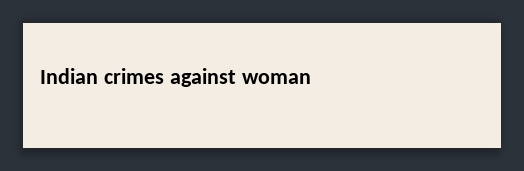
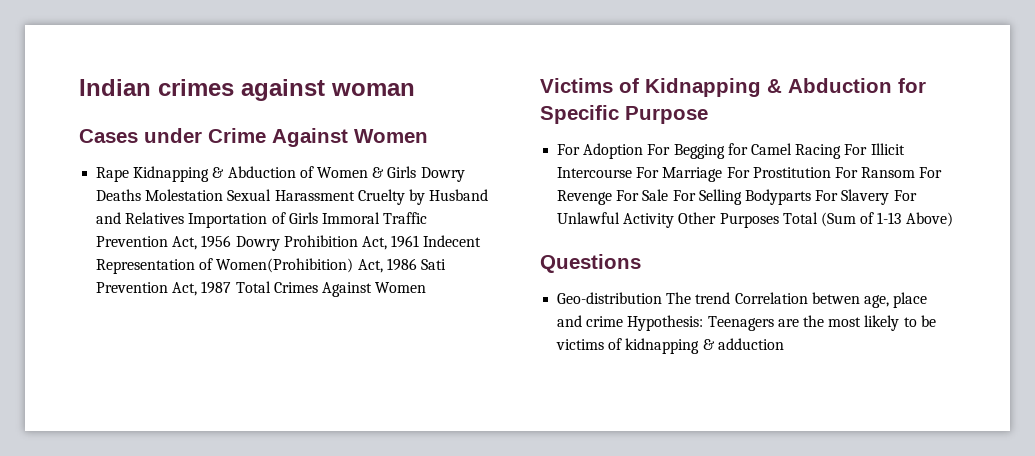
(311, 78) none -> [79,128,428,147] [96,166,465,182] [96,189,489,205] [96,212,428,228] [96,235,482,251] [96,258,446,274] [96,281,427,297] [540,78,926,97] [540,105,708,124] [557,143,905,159] [557,167,943,182] [557,189,917,205] [557,212,953,228] [540,254,641,273] [557,292,928,308] [557,315,936,331] [556,338,784,354] // Cases under Crime Against Women // Rape Kidnapping & Abduction of Women & Girls Dowry Deaths Molestation Sexual Harassment Cruelty by Husband and Relatives Importation of Girls Immoral Traffic Prevention Act, 1956 Dowry Prohibition Act, 1961 Indecent Representation of Women(Prohibition) Act, 1986 Sati Prevention Act, 1987 Total Crimes Against Women // Victims of Kidnapping & Abduction for Specific Purpose // For Adoption For Begging for Camel Racing For Illicit Intercourse For Marriage For Prostitution For Ransom For Revenge For Sale For Selling Bodyparts For Slavery For Unlawful Activity Other Purposes Total (Sum of 1-13 Above) // Questions // Geo-distribution The trend Correlation betwen age, place and crime Hypothesis: Teenagers are the most likely to be victims of kidnapping & adduction

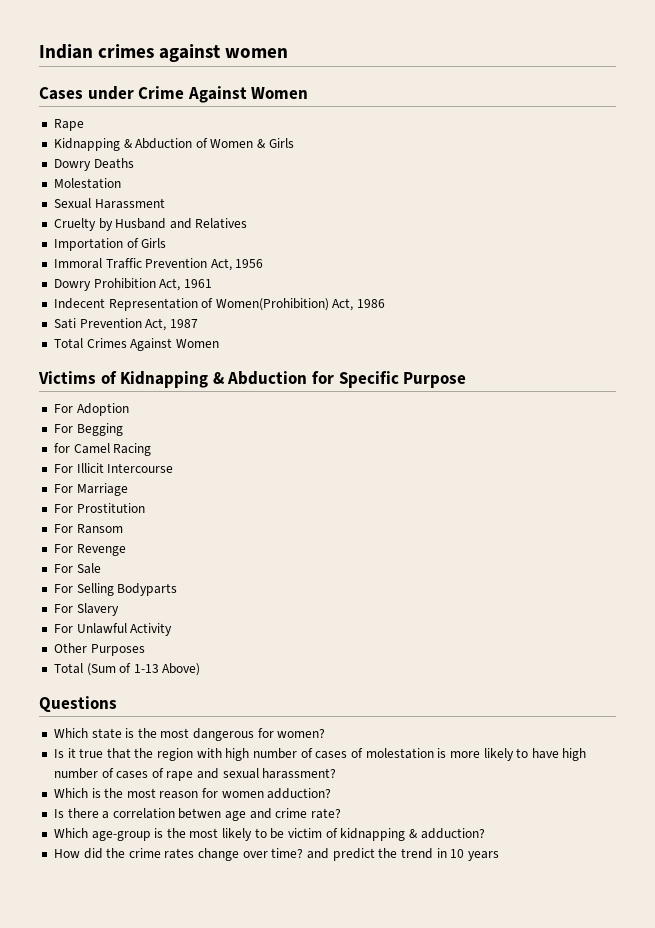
[331,83,415,96] woman -> [225,48,289,58] women
(130, 174) none -> (84, 125) //
(417, 172) none -> (294, 143) //
(142, 195) none -> (134, 163) //
(224, 195) none -> (121, 183) //
(355, 195) none -> (165, 203) //
(185, 218) none -> (248, 223) //
(318, 218) none -> (167, 243) //
(232, 241) none -> (264, 263) //
(420, 241) none -> (212, 283) //
(417, 264) none -> (386, 303) //
(232, 287) none -> (198, 323) //
(644, 151) none -> (129, 409) //
(725, 151) none -> (123, 429) //
(842, 151) none -> (152, 449) //
(633, 172) none -> (174, 468) //
(723, 174) none -> (128, 489) //
(831, 172) none -> (145, 508) //
(916, 172) none -> (123, 529) //
(613, 197) none -> (126, 550) //
(669, 195) none -> (101, 568) //
(811, 197) none -> (178, 589) //
(890, 197) none -> (119, 609) //
(675, 220) none -> (173, 629) //
(779, 220) none -> (145, 650) //
[557,292,928,308] [557,315,799,331] Geo-distribution The trend Correlation betwen age, place and crime Hypothesis: Teenagers are -> [53,728,326,741] [53,748,587,761] [53,768,337,781] [53,788,332,799] [53,808,342,821] [53,828,164,841] Which state is the most dangerous for women? // Is it true that the region with high number of cases of molestation is more likely to have high number of cases of rape and sexual harassment? // Which is the most reason for women adduction? // Is there a correlation betwen age and crime rate? // Which age-group is
[556,339,605,350] victims -> [288,828,323,838] victim
[717,338,784,350] adduction -> [420,828,485,839] [53,848,499,861] adduction? // How did the crime rates change over time? and predict the trend in 10 years

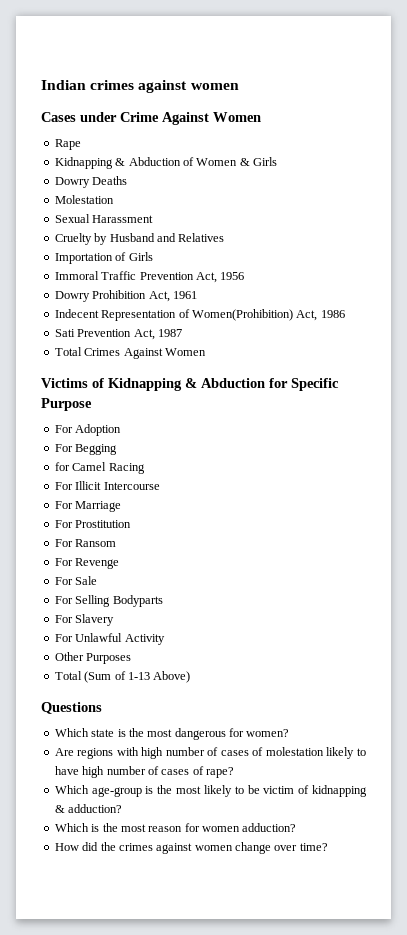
[53,748,194,761] Is it true that the region -> [54,748,114,759] Are regions
[437,748,480,758] is more -> (324, 751) none
[166,768,337,781] [53,788,332,799] [53,808,342,821] rape and sexual harassment? // Which is the most reason for women adduction? // Is there a correlation betwen age and crime rate? -> [206,767,234,778] rape?
[53,848,499,861] How did the crime rates change over time? and predict the trend in 10 years -> [54,823,297,832] [54,842,328,854] Which is the most reason for women adduction? // How did the crimes against women change over time?

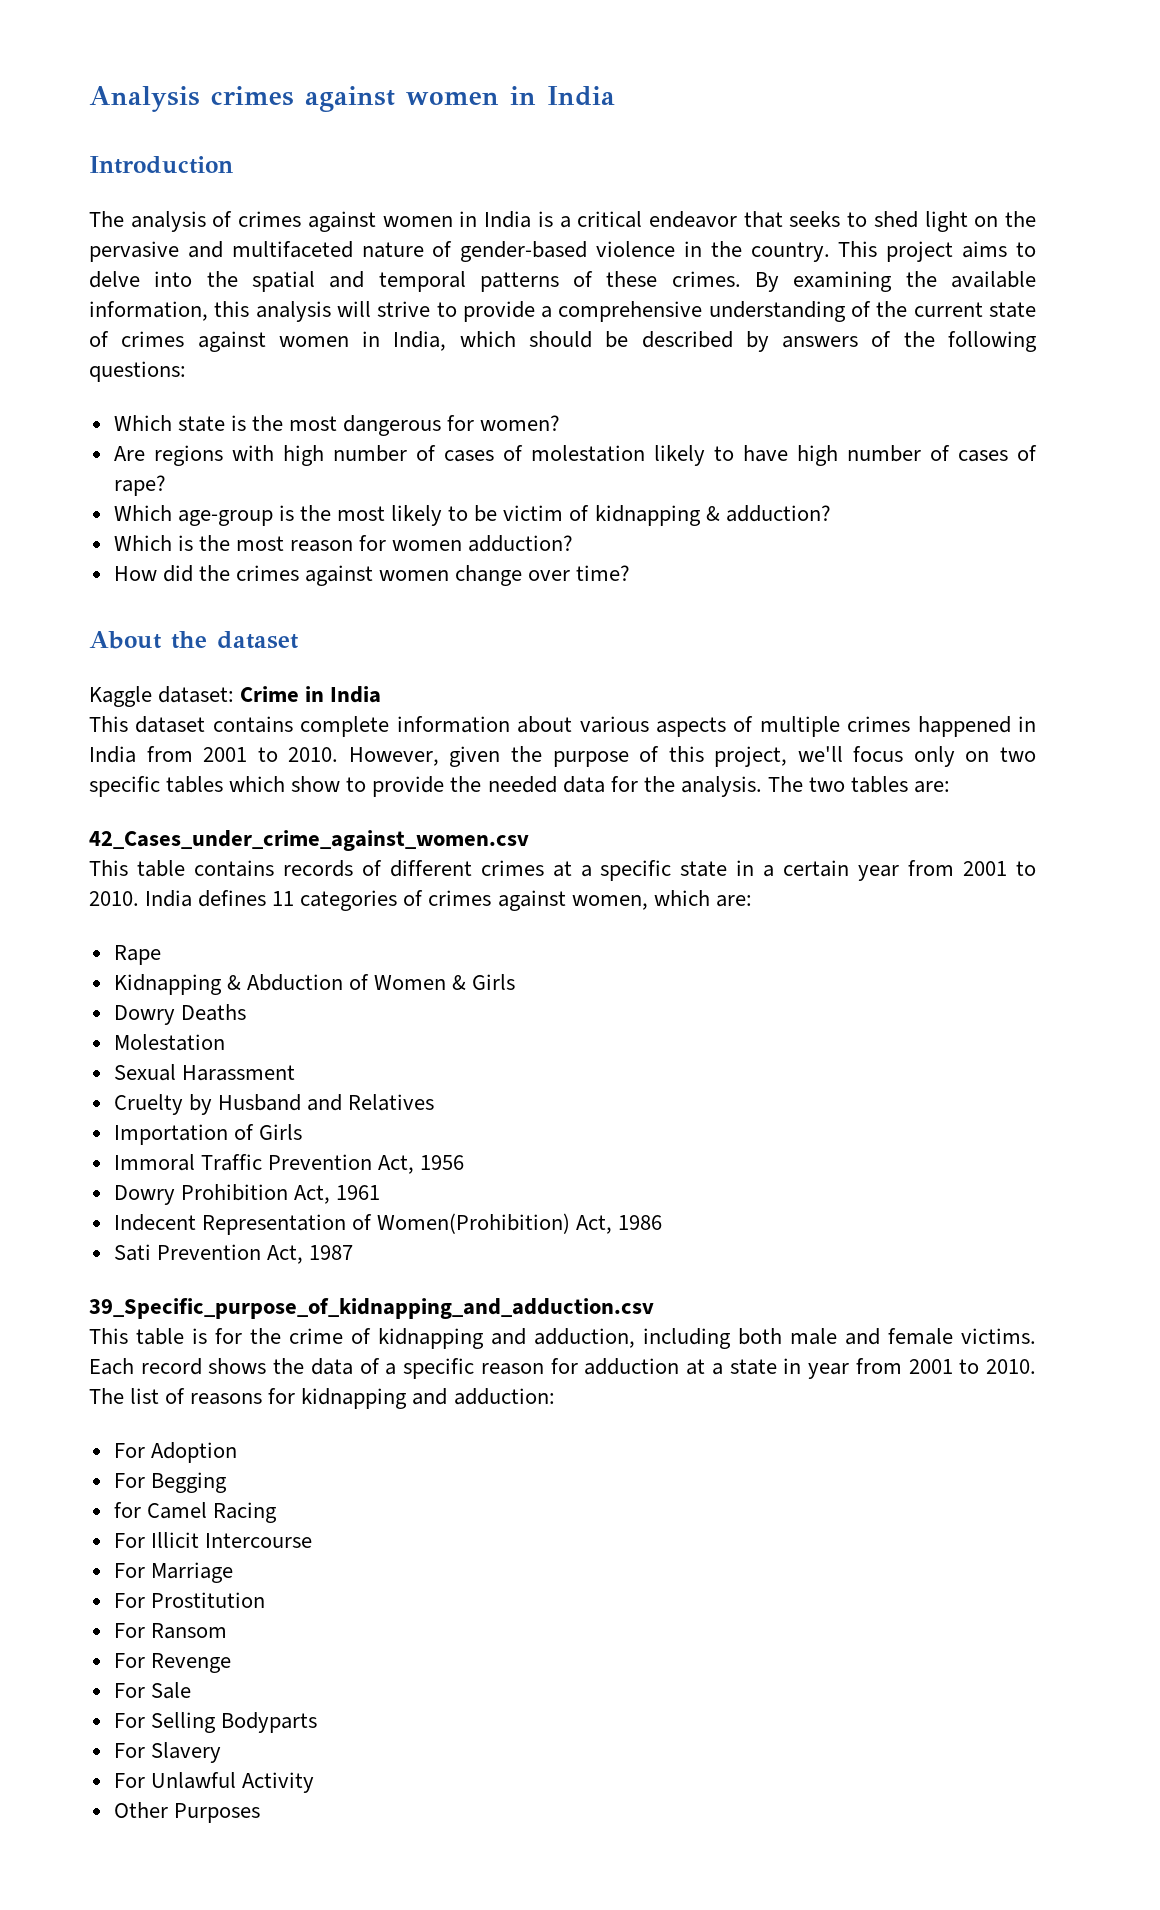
[41,80,239,93] [41,112,261,125] [54,139,81,150] [54,157,277,169] [54,176,128,188] [54,195,114,204] [54,214,154,223] [54,233,225,245] [54,252,153,264] [54,271,245,283] [54,290,197,302] [54,309,345,321] [54,329,182,340] [54,347,206,359] [41,378,339,391] [41,398,92,411] [54,424,122,436] [54,444,118,455] [54,462,145,474] [54,481,160,490] [54,501,122,512] [54,520,132,528] [54,539,117,547] [54,558,120,569] [54,576,98,585] [54,595,163,607] [54,614,115,626] [54,633,165,645] [54,652,132,664] [54,671,191,683] [41,702,102,714] Indian crimes against women // Cases under Crime Against Women // Rape // Kidnapping & Abduction of Women & Girls // Dowry Deaths // Molestation // Sexual Harassment // Cruelty by Husband and Relatives // Importation of Girls // Immoral Traffic Prevention Act, 1956 // Dowry Prohibition Act, 1961 // Indecent Representation of Women(Prohibition) Act, 1986 // Sati Prevention Act, 1987 // Total Crimes Against Women // Victims of Kidnapping & Abduction for Specific Purpose // For Adoption // For Begging // for Camel Racing // For Illicit Intercourse // For Marriage // For Prostitution // For Ransom // For Revenge // For Sale // For Selling Bodyparts // For Slavery // For Unlawful Activity // Other Purposes // Total (Sum of 1-13 Above) // Questions -> [89,86,615,112] [89,156,233,174] [89,211,1036,232] [89,241,1036,262] [89,271,1036,292] [89,301,1036,322] [89,331,1038,352] [89,361,186,382] Analysis crimes against women in India // Introduction // The analysis of crimes against women in India is a critical endeavor that seeks to shed light on the pervasive and multifaceted nature of gender-based violence in the country. This project aims to delve into the spatial and temporal patterns of these crimes. By examining the available information, this analysis will strive to provide a comprehensive understanding of the current state of crimes against women in India, which should be described by answers of the following questions:
(328, 847) none -> [89,631,299,649] [89,686,382,707] [89,716,1036,737] [89,746,1036,767] [89,776,951,797] [89,830,529,851] [89,860,1037,881] [89,890,752,911] [113,945,161,965] [113,974,516,995] [113,1004,246,1025] [113,1034,225,1051] [113,1064,295,1081] [113,1094,435,1115] [113,1124,302,1145] [113,1154,465,1174] [113,1184,380,1205] [113,1213,663,1235] [113,1244,353,1264] [89,1298,654,1319] [89,1328,1036,1349] [89,1358,1036,1379] [89,1388,555,1409] [113,1442,237,1463] [113,1472,227,1493] [113,1502,277,1523] [113,1532,312,1548] [113,1562,233,1583] [113,1592,265,1608] [113,1623,227,1639] [113,1653,231,1673] [113,1682,191,1699] [113,1712,317,1733] [113,1742,221,1763] [113,1772,314,1793] [113,1802,260,1823] // About the dataset // Kaggle dataset: Crime in India // This dataset contains complete information about various aspects of multiple crimes happened in India from 2001 to 2010. However, given the purpose of this project, we'll focus only on two specific tables which show to provide the needed data for the analysis. The two tables are: // 42_Cases_under_crime_against_women.csv // This table contains records of different crimes at a specific state in a certain year from 2001 to 2010. India defines 11 categories of crimes against women, which are: // Rape // Kidnapping & Abduction of Women & Girls // Dowry Deaths // Molestation // Sexual Harassment // Cruelty by Husband and Relatives // Importation of Girls // Immoral Traffic Prevention Act, 1956 // Dowry Prohibition Act, 1961 // Indecent Representation of Women(Prohibition) Act, 1986 // Sati Prevention Act, 1987 // 39_Specific_purpose_of_kidnapping_and_adduction.csv // This table is for the crime of kidnapping and adduction, including both male and female victims. Each record shows the data of a specific reason for adduction at a state in year from 2001 to 2010. The list of reasons for kidnapping and adduction: // For Adoption // For Begging // for Camel Racing // For Illicit Intercourse // For Marriage // For Prostitution // For Ransom // For Revenge // For Sale // For Selling Bodyparts // For Slavery // For Unlawful Activity // Other Purposes

